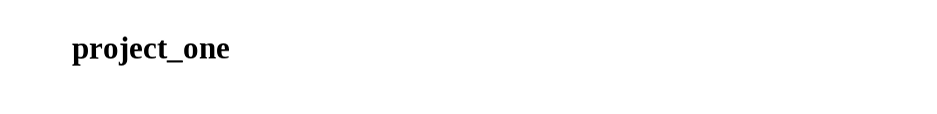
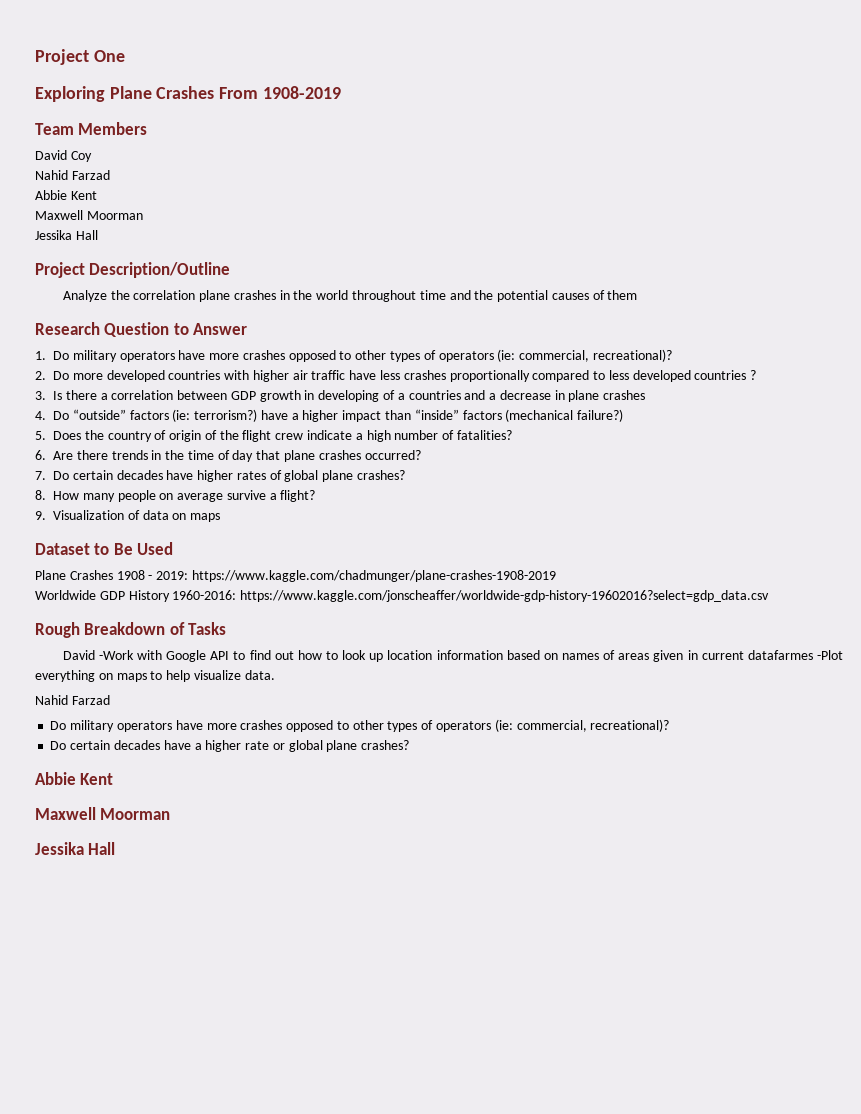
[71,36,231,66] project_one -> [35,49,125,65] [35,86,341,102] [35,122,148,135] [35,150,92,162] [35,170,110,180] [35,190,97,200] [35,210,143,220] [35,230,98,240] [35,262,231,278] [62,290,638,302] [35,322,248,337] [35,349,672,362] [35,370,757,382] [35,390,646,402] [35,409,624,422] [35,430,512,442] [35,450,421,462] [35,470,406,482] [35,490,316,502] [35,510,221,522] [35,542,174,555] [35,570,556,582] [35,590,770,602] [35,622,227,638] [62,650,844,662] [35,670,275,682] [35,695,110,705] [50,719,670,732] [50,740,410,752] [35,772,114,785] [35,807,171,820] [35,842,116,855] Project One // Exploring Plane Crashes From 1908-2019 // Team Members // David Coy // Nahid Farzad // Abbie Kent // Maxwell Moorman // Jessika Hall // Project Description/Outline // Analyze the correlation plane crashes in the world throughout time and the potential causes of them // Research Question to Answer // 1. Do military operators have more crashes opposed to other types of operators (ie: commercial, recreational)? // 2. Do more developed countries with higher air traffic have less crashes proportionally compared to less developed countries ? // 3. Is there a correlation between GDP growth in developing of a countries and a decrease in plane crashes // 4. Do “outside” factors (ie: terrorism?) have a higher impact than “inside” factors (mechanical failure?) // 5. Does the country of origin of the flight crew indicate a high number of fatalities? // 6. Are there trends in the time of day that plane crashes occurred? // 7. Do certain decades have higher rates of global plane crashes? // 8. How many people on average survive a flight? // 9. Visualization of data on maps // Dataset to Be Used // Plane Crashes 1908 - 2019: https://www.kaggle.com/chadmunger/plane-crashes-1908-2019 // Worldwide GDP History 1960-2016: https://www.kaggle.com/jonscheaffer/worldwide-gdp-history-19602016?select=gdp_data.csv // Rough Breakdown of Tasks // David -Work with Google API to find out how to look up location information based on names of areas given in current datafarmes -Plot everything on maps to help visualize data. // Nahid Farzad // Do military operators have more crashes opposed to other types of operators (ie: commercial, recreational)? // Do certain decades have a higher rate or global plane crashes? // Abbie Kent // Maxwell Moorman // Jessika Hall

